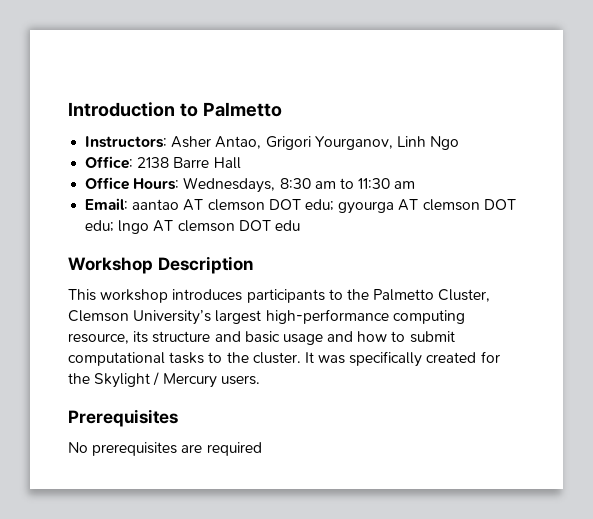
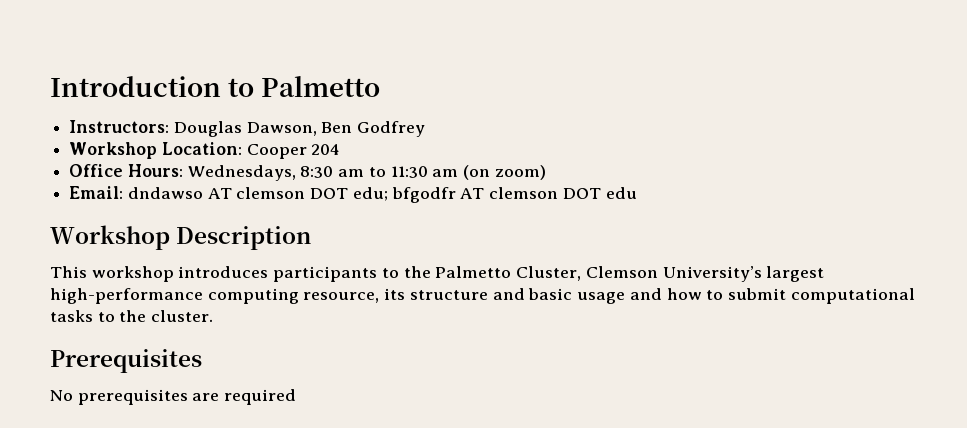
[171,136,460,150] [85,156,241,169] Asher Antao, Grigori Yourganov, Linh Ngo // Office: 2138 Barre Hall -> [173,121,426,137] [69,142,341,159] Douglas Dawson, Ben Godfrey // Workshop Location: Cooper 204
(416, 185) none -> [463,165,546,180] (on zoom)
[132,199,516,214] [85,220,150,234] aantao AT clemson DOT edu; gyourga AT clemson DOT edu; lngo -> [127,187,456,203] dndawso AT clemson DOT edu; bfgodfr
[304,351,500,367] [68,372,260,388] It was specifically created for the Skylight / Mercury users. -> (214, 316) none

